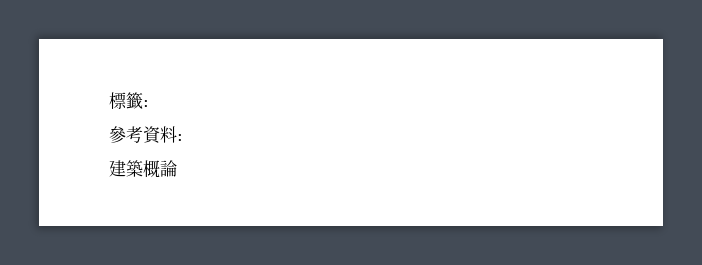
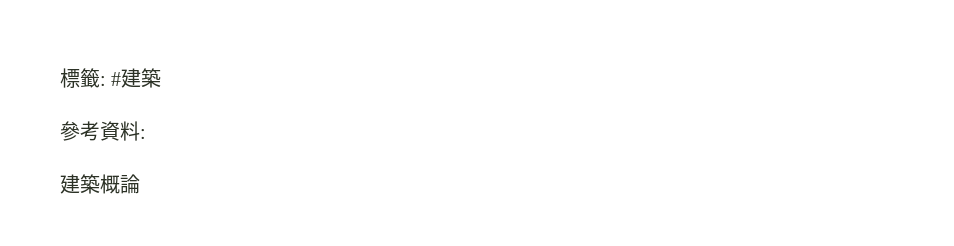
(149, 103) none -> [111,68,162,88] #建築

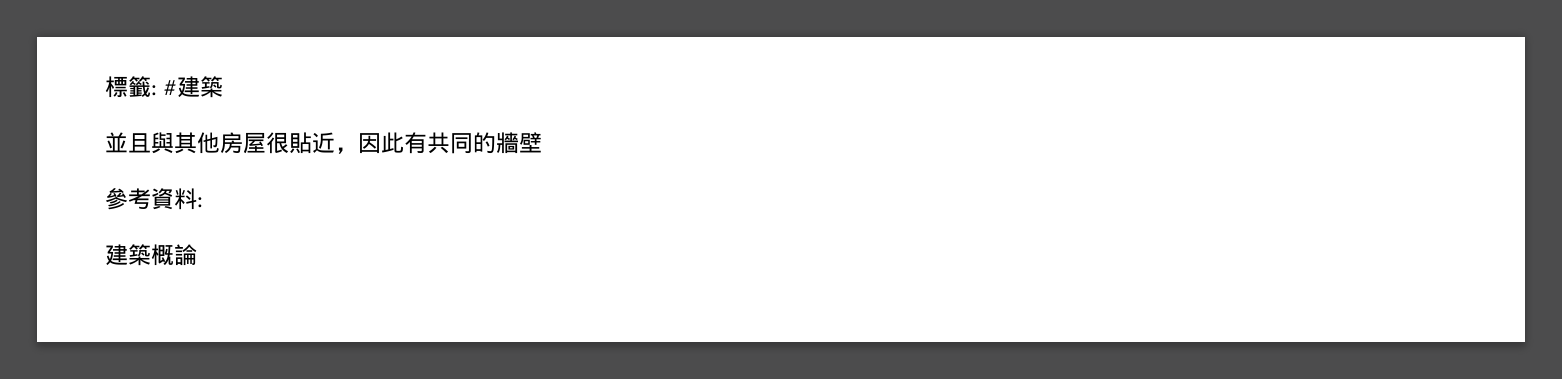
(162, 78) none -> [105,132,542,154] // 並且與其他房屋很貼近，因此有共同的牆壁

